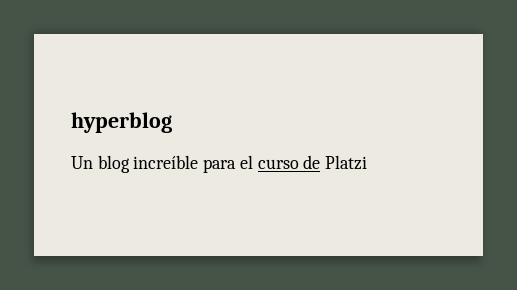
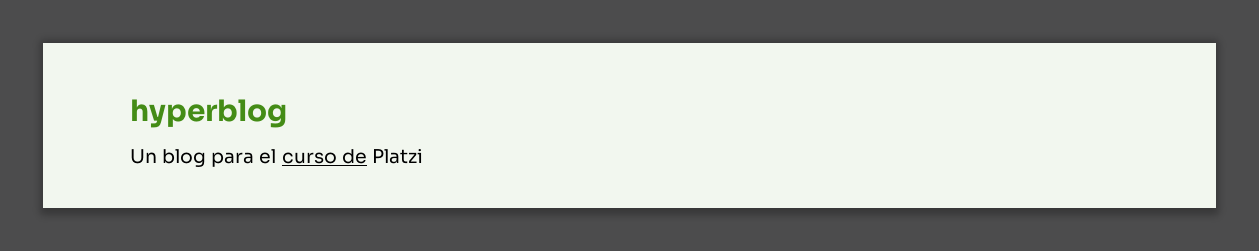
[133,155,199,169] increíble -> (207, 158) none

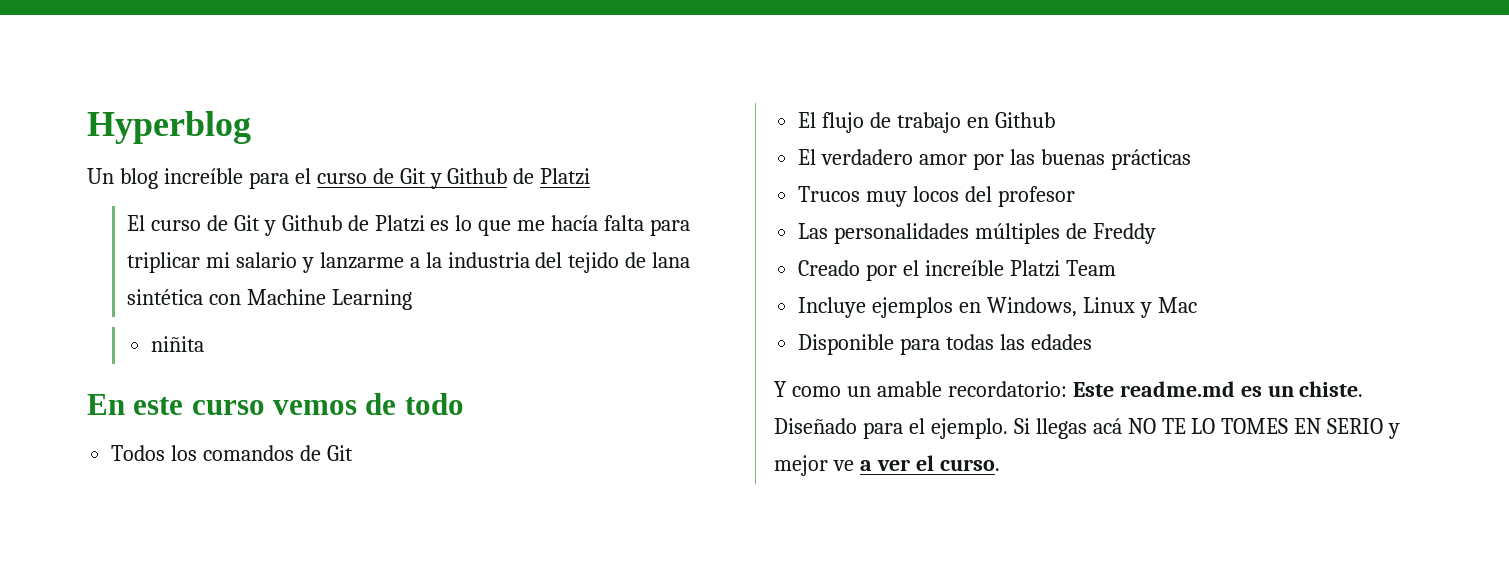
[130,99,287,128] hyperblog -> [87,111,251,144] Hyperblog
(207, 158) none -> [163,168,243,184] increíble
[371,148,423,164] Platzi -> [399,168,591,189] [126,215,691,236] [126,252,691,273] [126,289,412,310] [151,336,205,352] [87,393,464,415] [111,445,353,461] [798,112,1055,133] [798,149,1191,170] [798,186,1075,207] [798,223,1156,244] [798,260,1116,281] [798,297,1197,318] [798,334,1092,355] [774,381,1364,397] [774,418,1401,439] [774,455,1000,476] Git y Github de Platzi // El curso de Git y Github de Platzi es lo que me hacía falta para triplicar mi salario y lanzarme a la industria del tejido de lana sintética con Machine Learning // niñita // En este curso vemos de todo // Todos los comandos de Git // El flujo de trabajo en Github // El verdadero amor por las buenas prácticas // Trucos muy locos del profesor // Las personalidades múltiples de Freddy // Creado por el increíble Platzi Team // Incluye ejemplos en Windows, Linux y Mac // Disponible para todas las edades // Y como un amable recordatorio: Este readme.md es un chiste. Diseñado para el ejemplo. Si llegas acá NO TE LO TOMES EN SERIO y mejor ve a ver el curso.

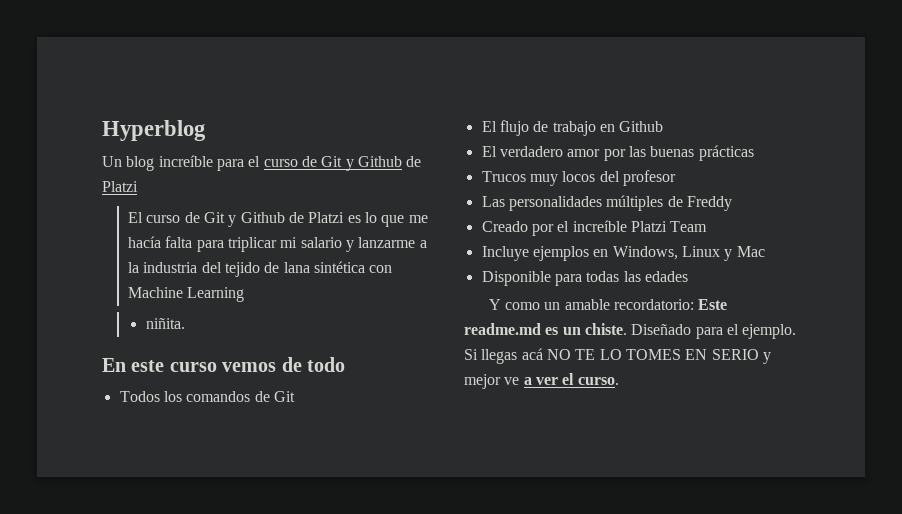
[151,336,205,352] niñita -> [145,318,185,329] niñita.

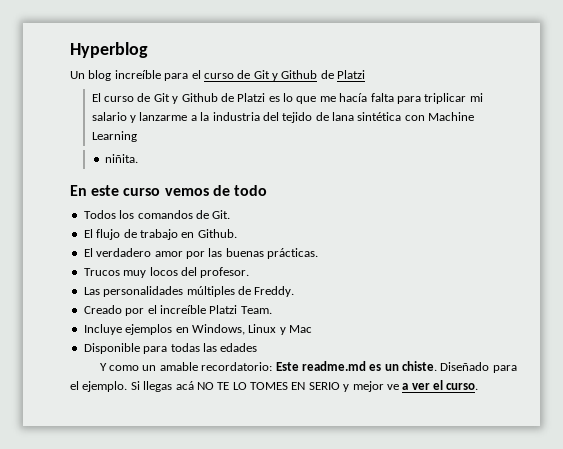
[273,391,295,402] Git -> [212,210,231,219] Git.
[619,121,664,132] Github -> [197,229,237,238] Github.
[698,145,754,161] prácticas -> [267,248,318,259] prácticas.
[622,170,676,186] profesor -> [200,267,250,278] profesor.
[686,196,732,211] Freddy -> [254,286,295,297] Freddy.
[670,221,708,232] Team -> [240,306,272,314] Team.

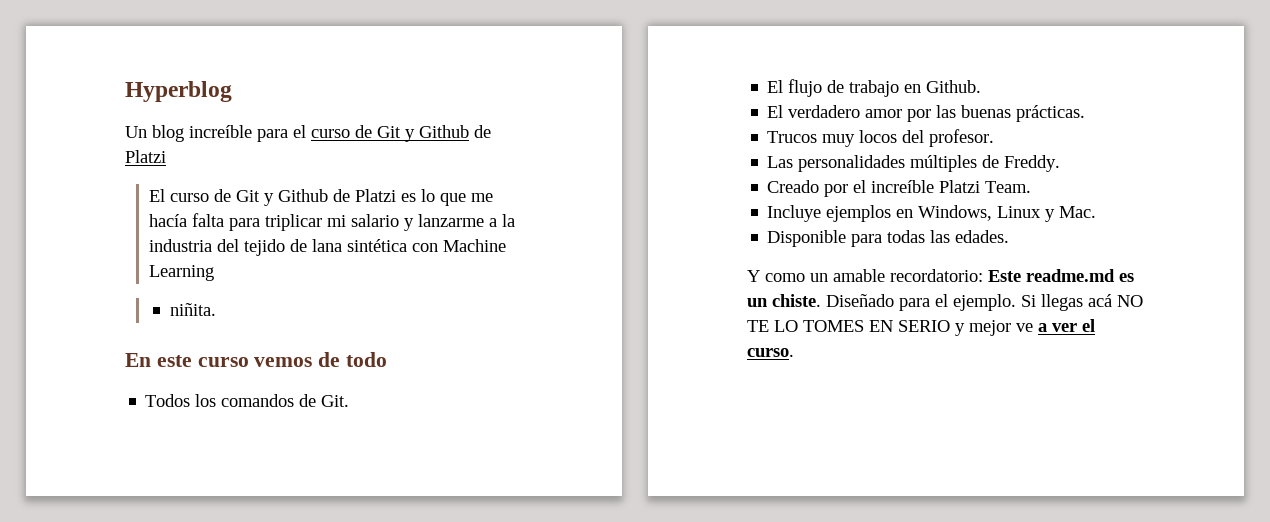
[289,325,312,333] Mac -> [1059,206,1097,218] Mac.
[220,343,258,352] edades -> [955,230,1010,243] edades.

